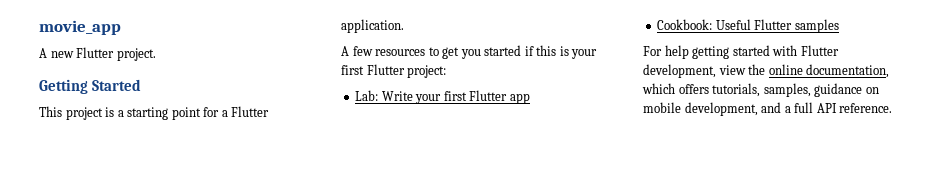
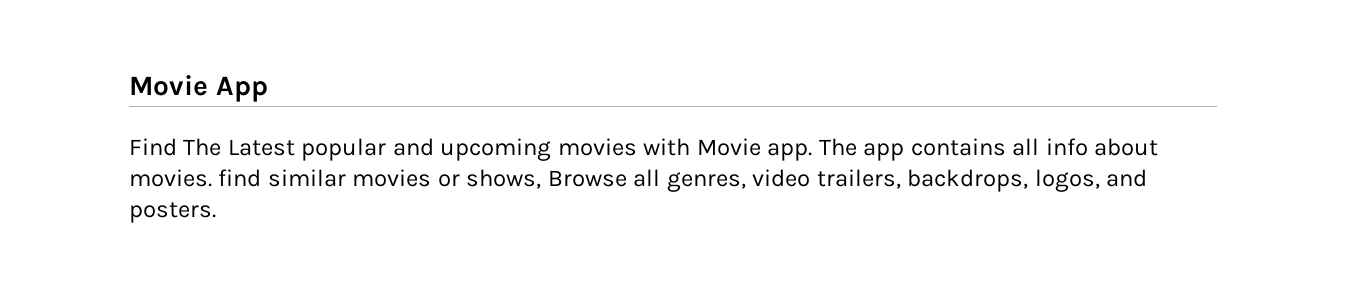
[39,20,121,35] [39,47,156,61] [39,79,142,94] [39,106,270,120] [341,19,404,33] [341,45,598,59] [341,64,447,78] [355,90,530,104] [657,19,839,33] [643,45,839,59] [643,64,890,78] [642,83,879,97] [643,102,893,116] movie_app // A new Flutter project. // Getting Started // This project is a starting point for a Flutter application. // A few resources to get you started if this is your first Flutter project: // Lab: Write your first Flutter app // Cookbook: Useful Flutter samples // For help getting started with Flutter development, view the online documentation, which offers tutorials, samples, guidance on mobile development, and a full API reference. -> [129,75,268,102] [129,138,1159,161] [129,169,1148,192] [129,202,216,223] Movie App // Find The Latest popular and upcoming movies with Movie app. The app contains all info about movies. find similar movies or shows, Browse all genres, video trailers, backdrops, logos, and posters.

